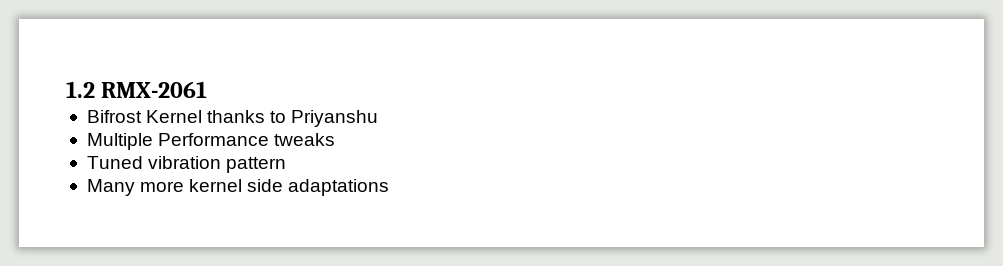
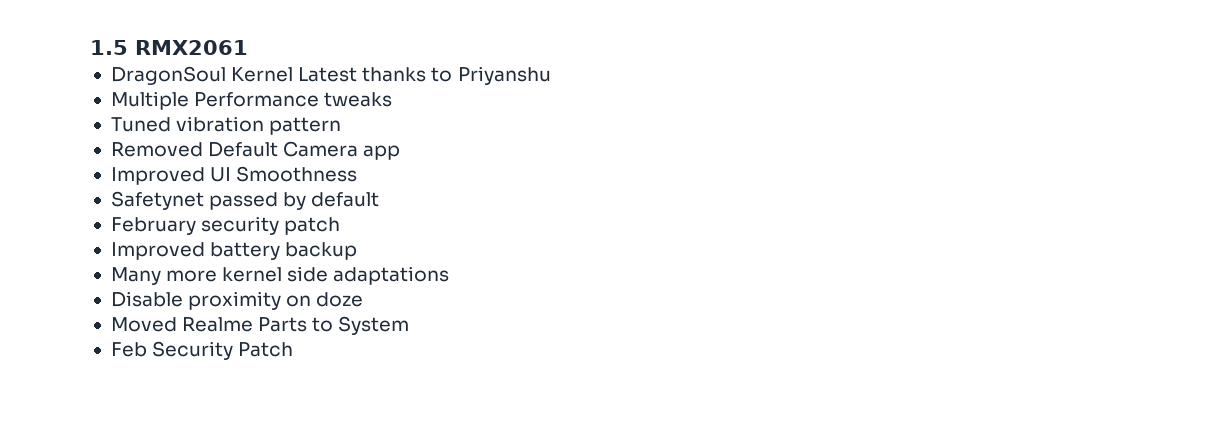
[66,81,208,98] [86,110,203,123] 1.2 RMX-2061 // Bifrost Kernel -> [90,40,248,55] [110,66,358,85] 1.5 RMX2061 // DragonSoul Kernel Latest
(287, 165) none -> [110,141,401,160] [110,166,358,185] [110,191,380,210] [110,216,341,235] [110,242,358,260] // Removed Default Camera app // Improved UI Smoothness // Safetynet passed by default // February security patch // Improved battery backup
(390, 187) none -> [110,291,364,310] [110,316,410,335] [110,341,294,360] // Disable proximity on doze // Moved Realme Parts to System // Feb Security Patch

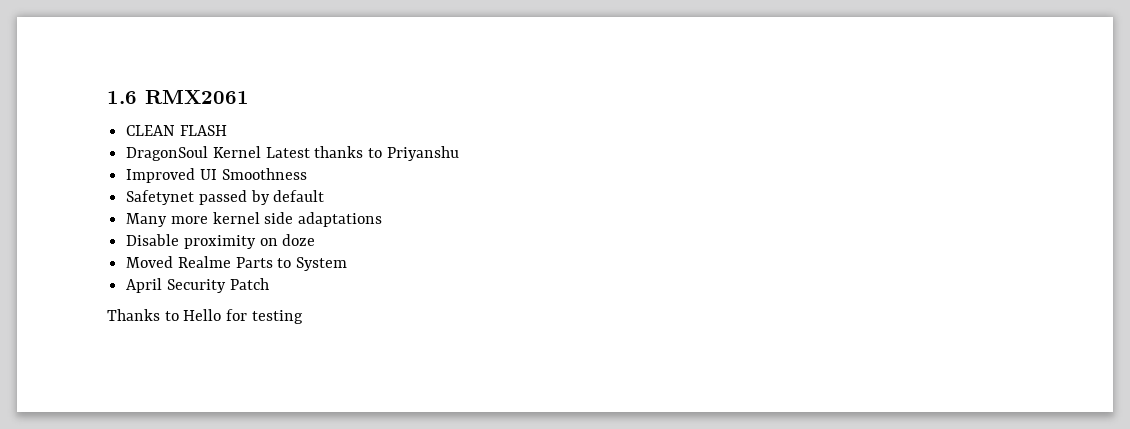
[90,40,128,55] 1.5 -> [107,91,137,104] 1.6
(248, 47) none -> [126,125,227,136] // CLEAN FLASH
[110,91,393,110] [110,116,342,135] [110,141,401,160] // Multiple Performance tweaks // Tuned vibration pattern // Removed Default Camera app -> (459, 153) none
[110,216,341,235] [110,242,358,260] // February security patch // Improved battery backup -> (325, 196) none
[110,342,147,357] Feb -> [126,278,163,293] April
(294, 349) none -> [107,309,303,324] // Thanks to Hello for testing

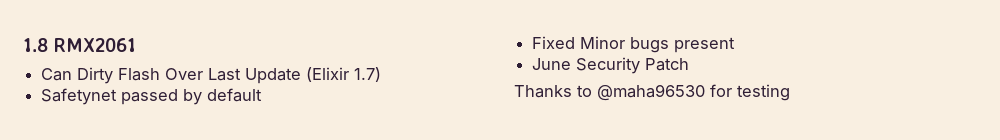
[107,91,137,104] 1.6 -> [23,38,48,52] 1.8
[126,125,227,136] [126,146,459,161] [126,168,307,183] [126,190,325,205] [126,212,383,227] [126,234,316,249] [126,256,348,271] [126,278,163,293] CLEAN FLASH // DragonSoul Kernel Latest thanks to Priyanshu // Improved UI Smoothness // Safetynet passed by default // Many more kernel side adaptations // Disable proximity on doze // Moved Realme Parts to System // April -> [41,67,382,84] [41,88,263,105] [532,36,736,53] [532,58,572,70] Can Dirty Flash Over Last Update (Elixir 1.7) // Safetynet passed by default // Fixed Minor bugs present // June
[183,309,222,321] Hello -> [597,84,705,101] @maha96530

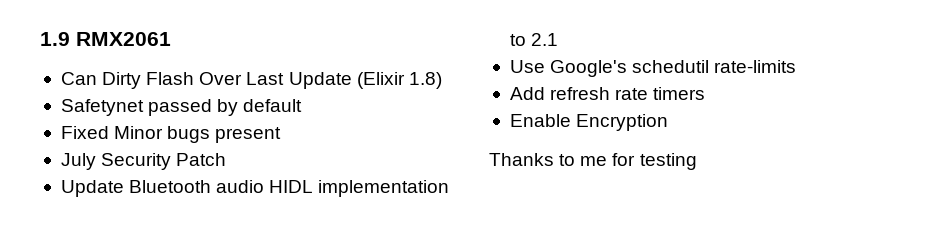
[23,38,48,52] 1.8 -> [40,32,70,46] 1.9
[354,67,382,82] 1.7) -> [408,72,442,89] 1.8)
[532,58,572,70] June -> [60,153,96,170] July
(690, 64) none -> [60,180,450,197] [509,33,559,46] [509,60,797,77] [509,87,706,100] [509,114,669,131] // Update Bluetooth audio HIDL implementation to 2.1 // Use Google's schedutil rate-limits // Add refresh rate timers // Enable Encryption
[597,84,705,101] @maha96530 -> [580,156,608,166] me

